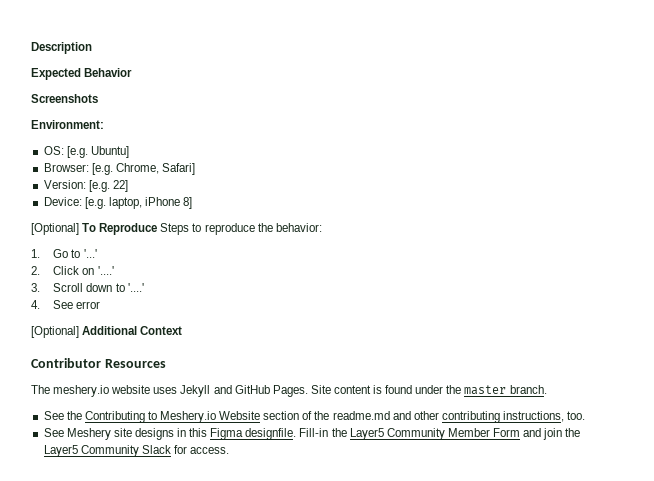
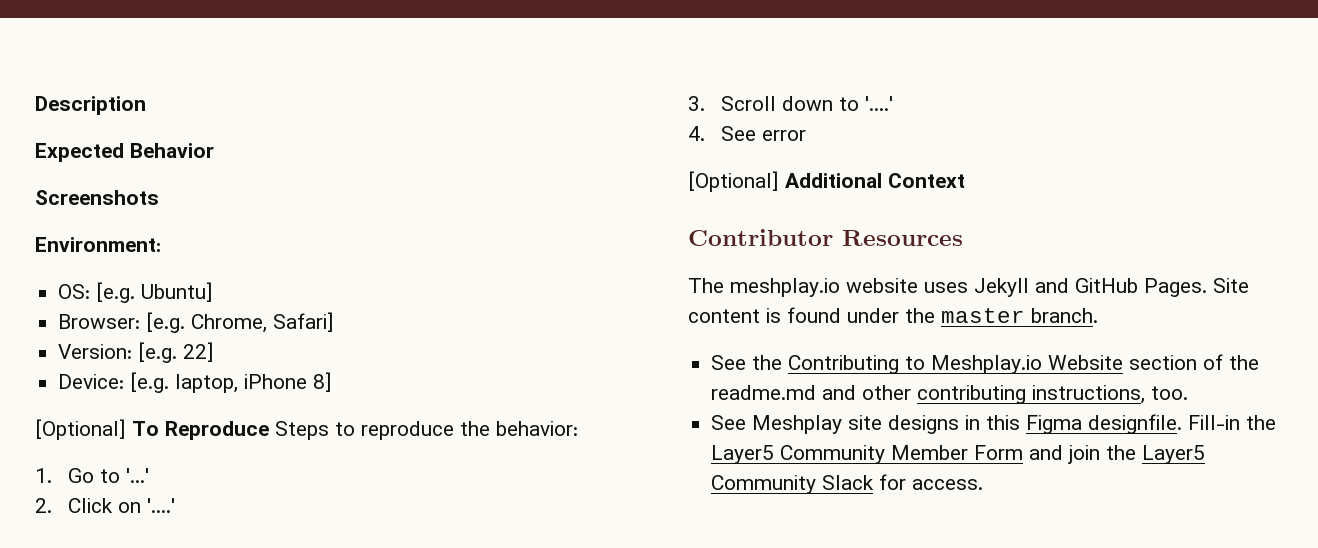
[53,385,110,397] meshery.io -> [730,278,840,297] meshplay.io
[160,411,217,423] Meshery.io -> [931,355,1043,374] Meshplay.io
[66,428,111,440] Meshery -> [752,415,843,434] Meshplay

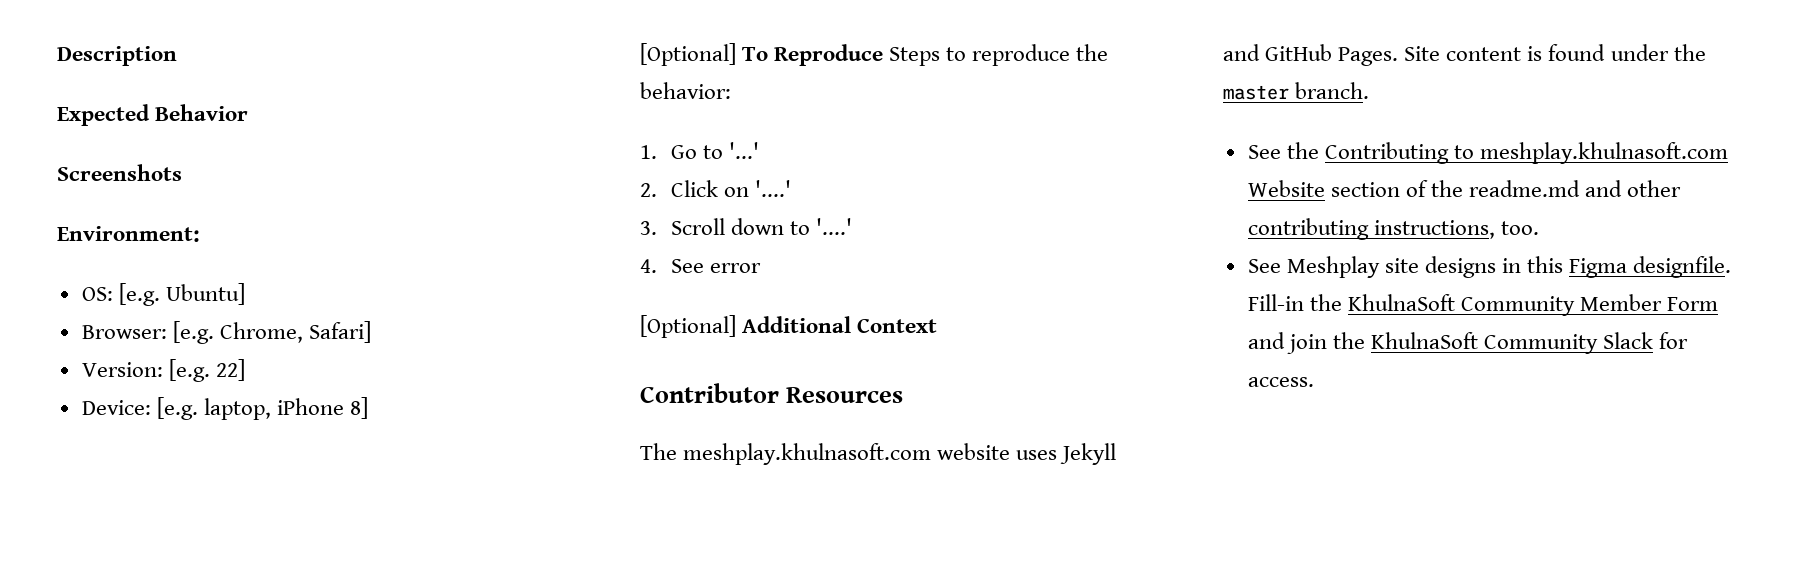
[730,278,840,297] meshplay.io -> [683,443,932,465] meshplay.khulnasoft.com
[931,355,1043,374] Meshplay.io -> [1480,142,1729,164] meshplay.khulnasoft.com
[711,445,775,464] Layer5 -> [1347,294,1455,311] KhulnaSoft
[1142,445,1206,464] Layer5 -> [1370,332,1478,349] KhulnaSoft

